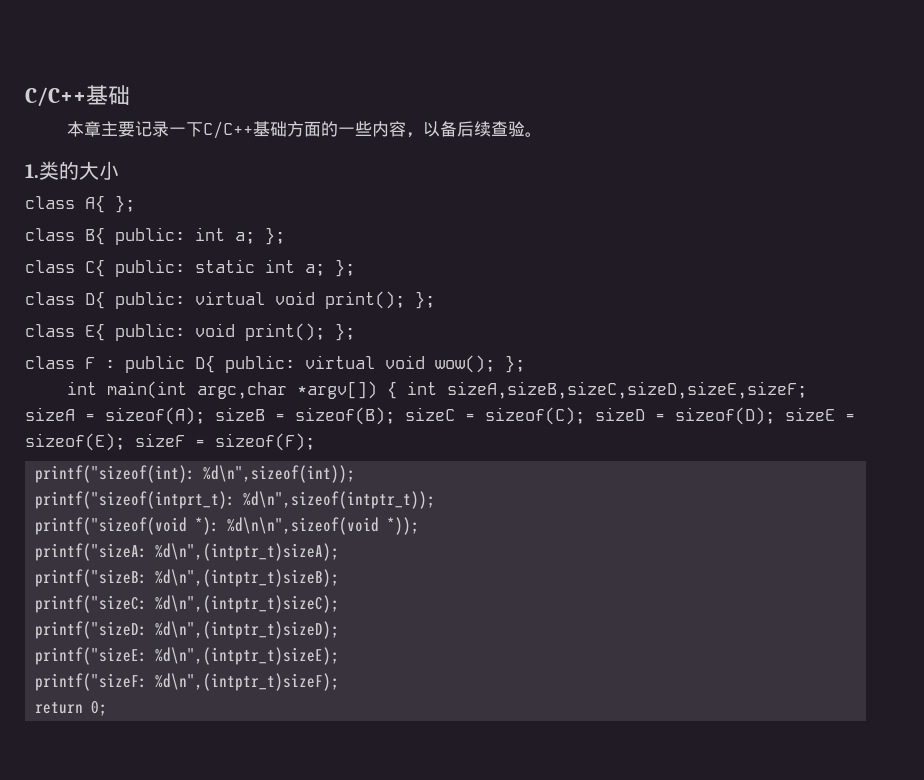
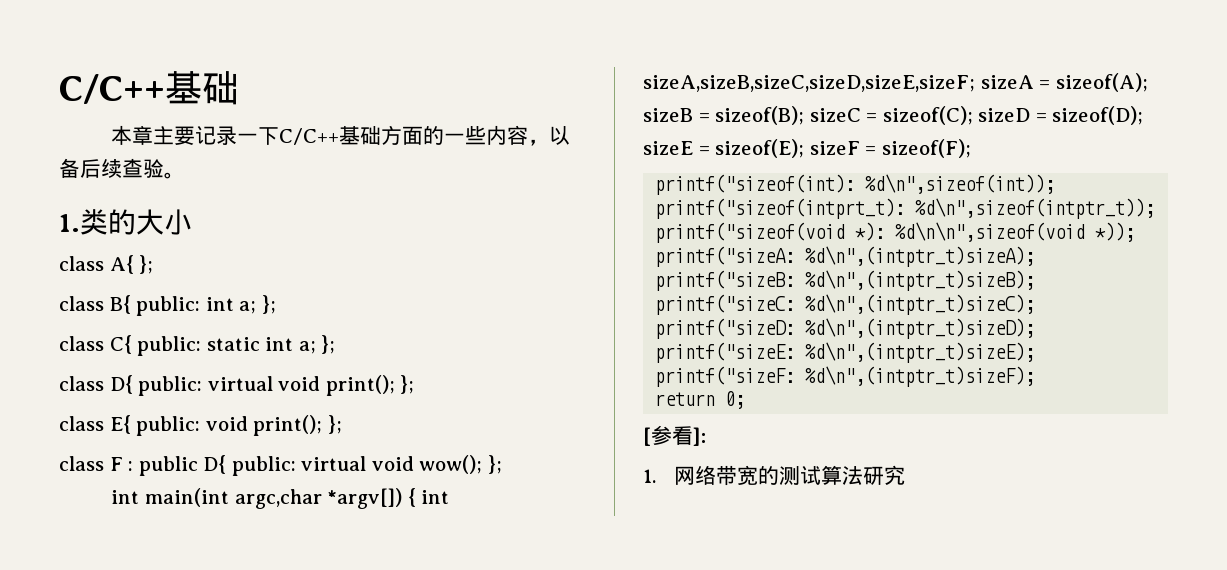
(108, 708) none -> [643,425,706,446] [643,465,905,486] // [参看]: // 1.网络带宽的测试算法研究

